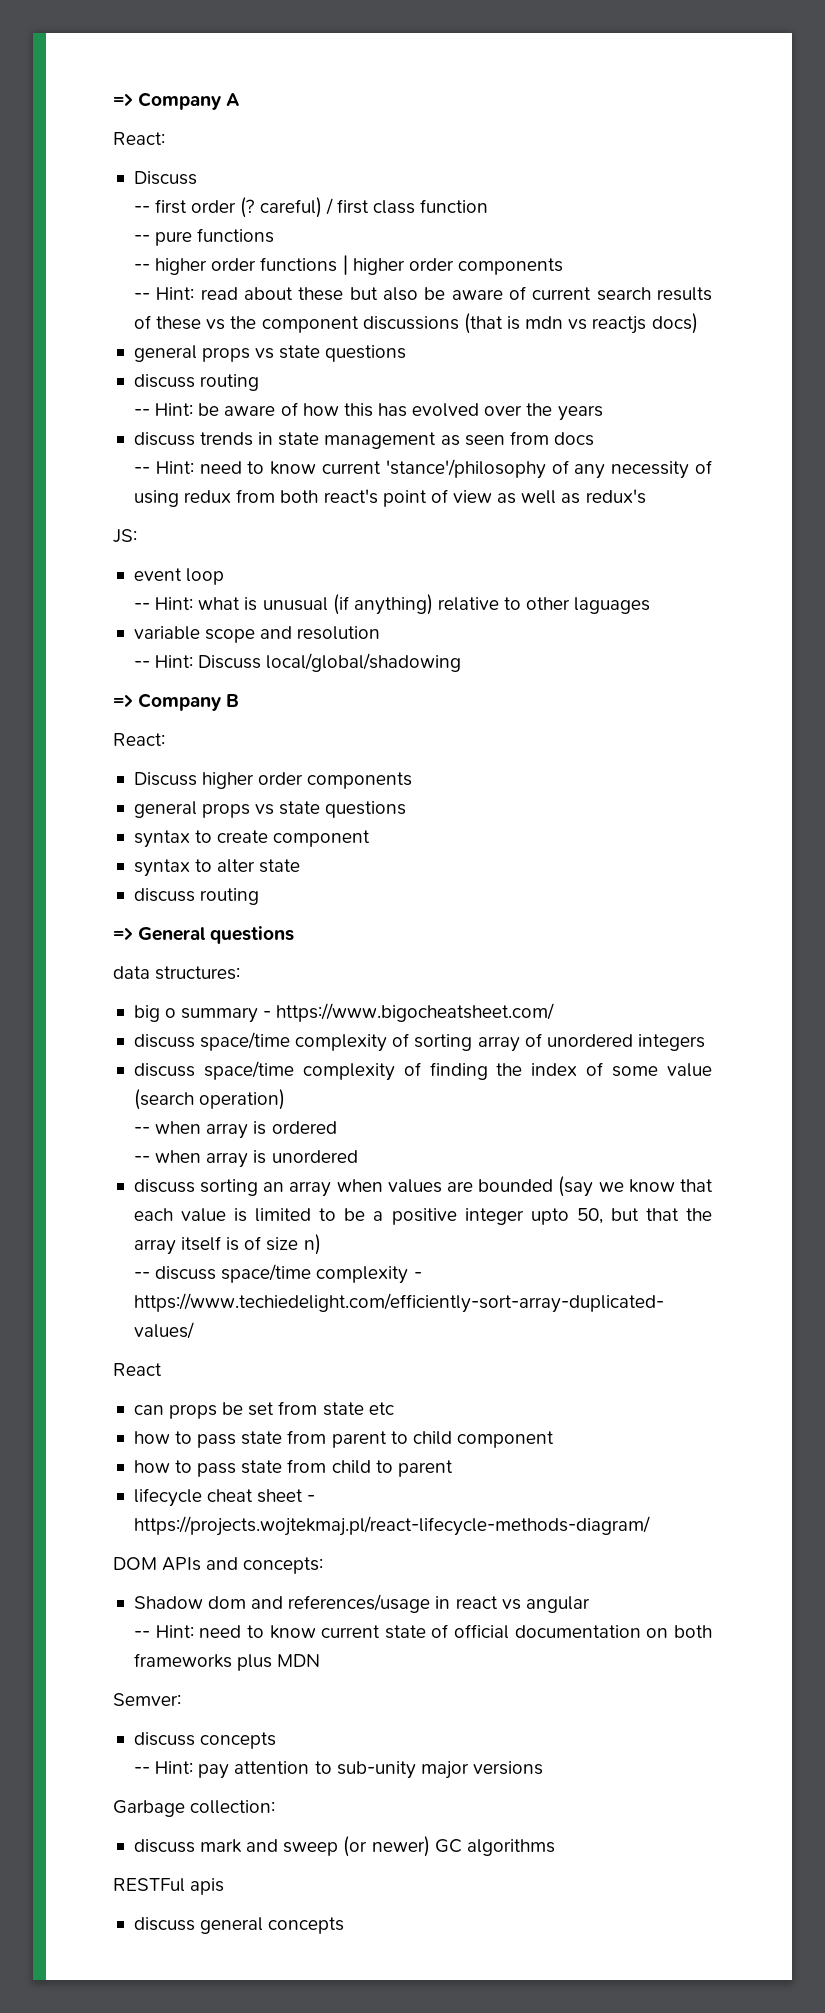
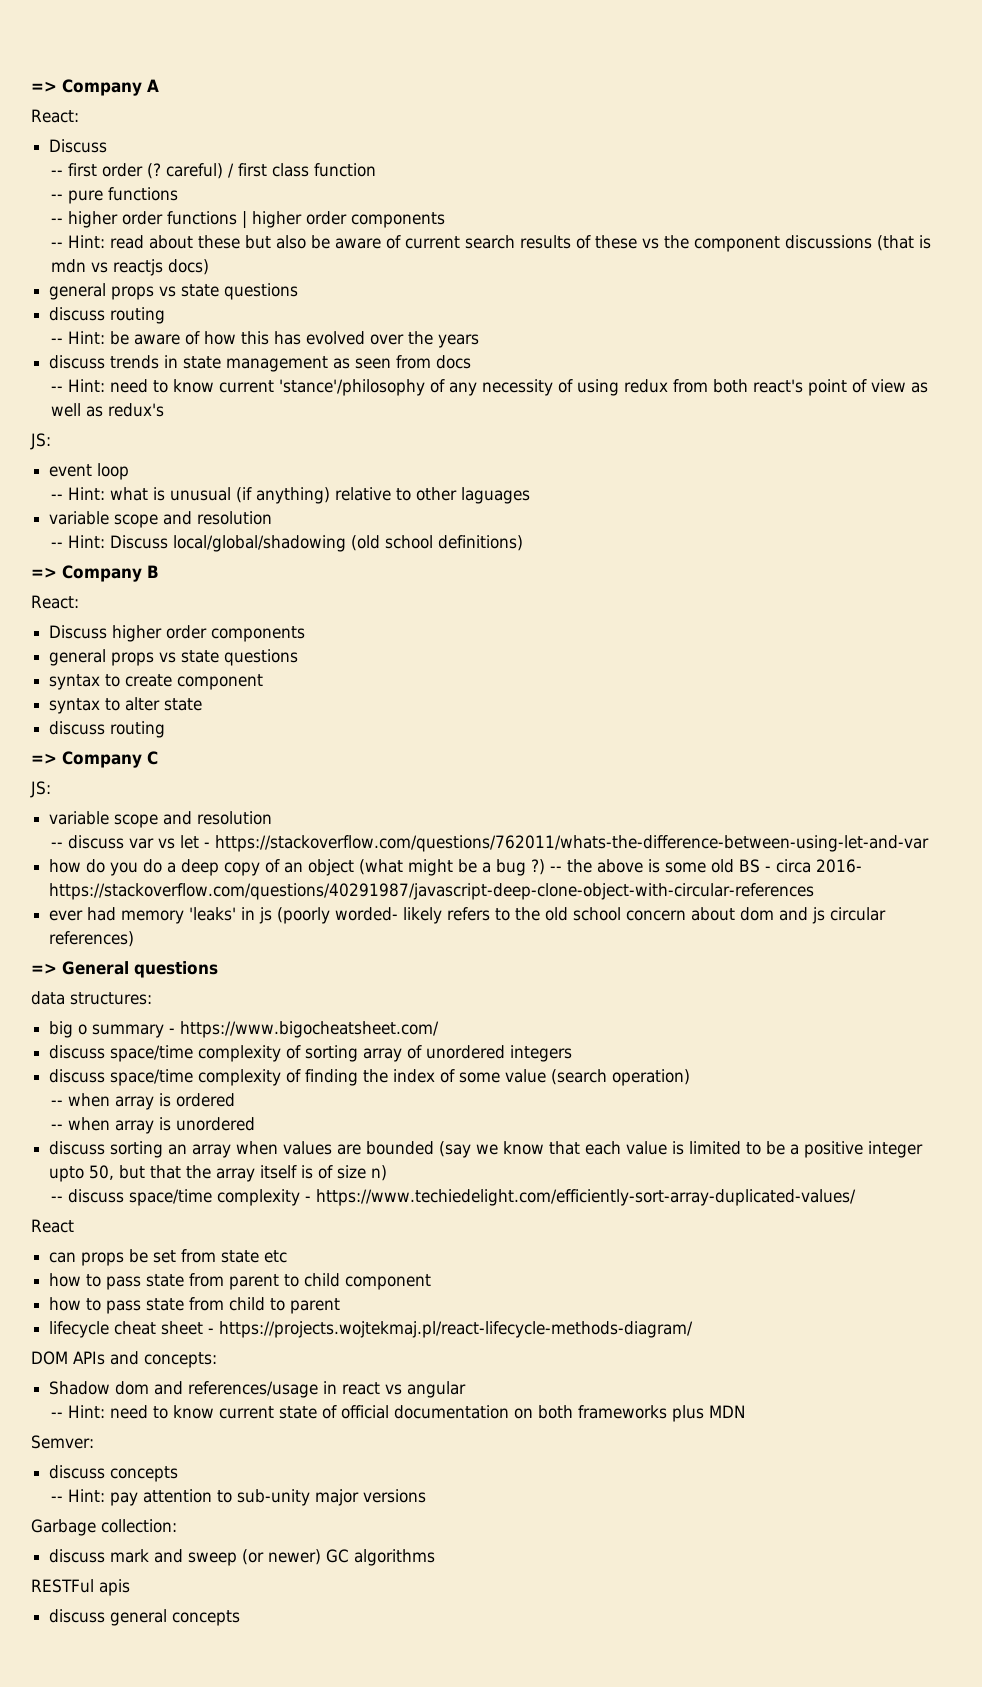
(462, 662) none -> [351,535,524,551] (old school definitions)
(260, 896) none -> [31,751,158,768] [30,781,51,798] [49,811,273,828] [51,835,930,852] [49,859,863,876] [49,883,815,900] [49,907,887,924] [49,931,135,947] // => Company C // JS: // variable scope and resolution // -- discuss var vs let - https://stackoverflow.com/questions/762011/whats-the-difference-between-using-let-and-var // how do you do a deep copy of an object (what might be a bug ?) -- the above is some old BS - circa 2016- https://stackoverflow.com/questions/40291987/javascript-deep-clone-object-with-circular-references // ever had memory 'leaks' in js (poorly worded- likely refers to the old school concern about dom and js circular references)

